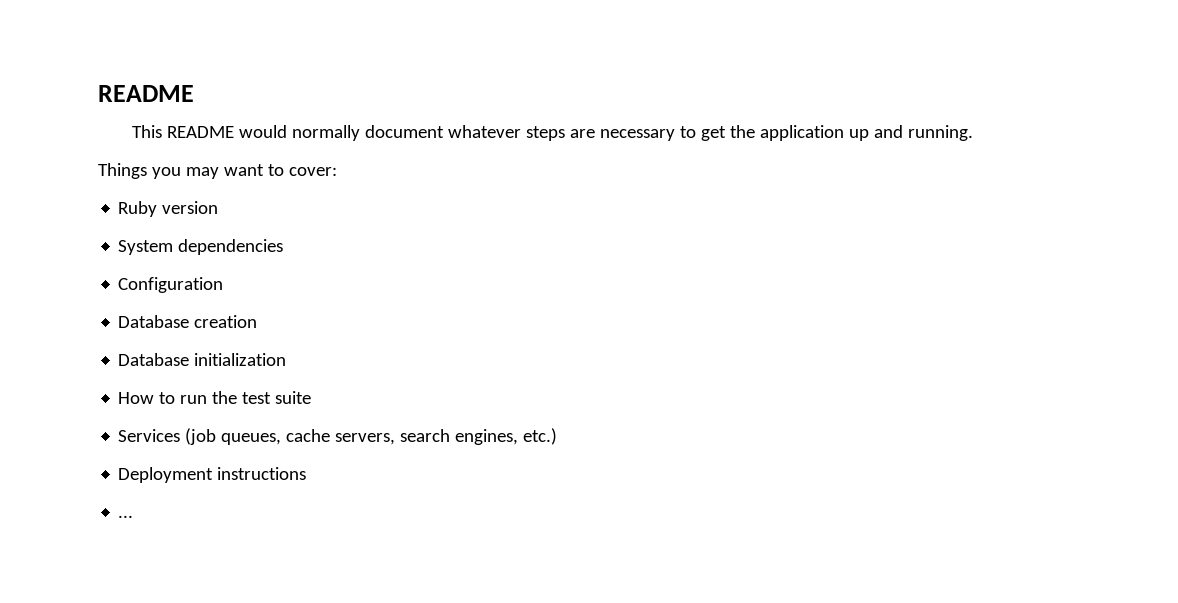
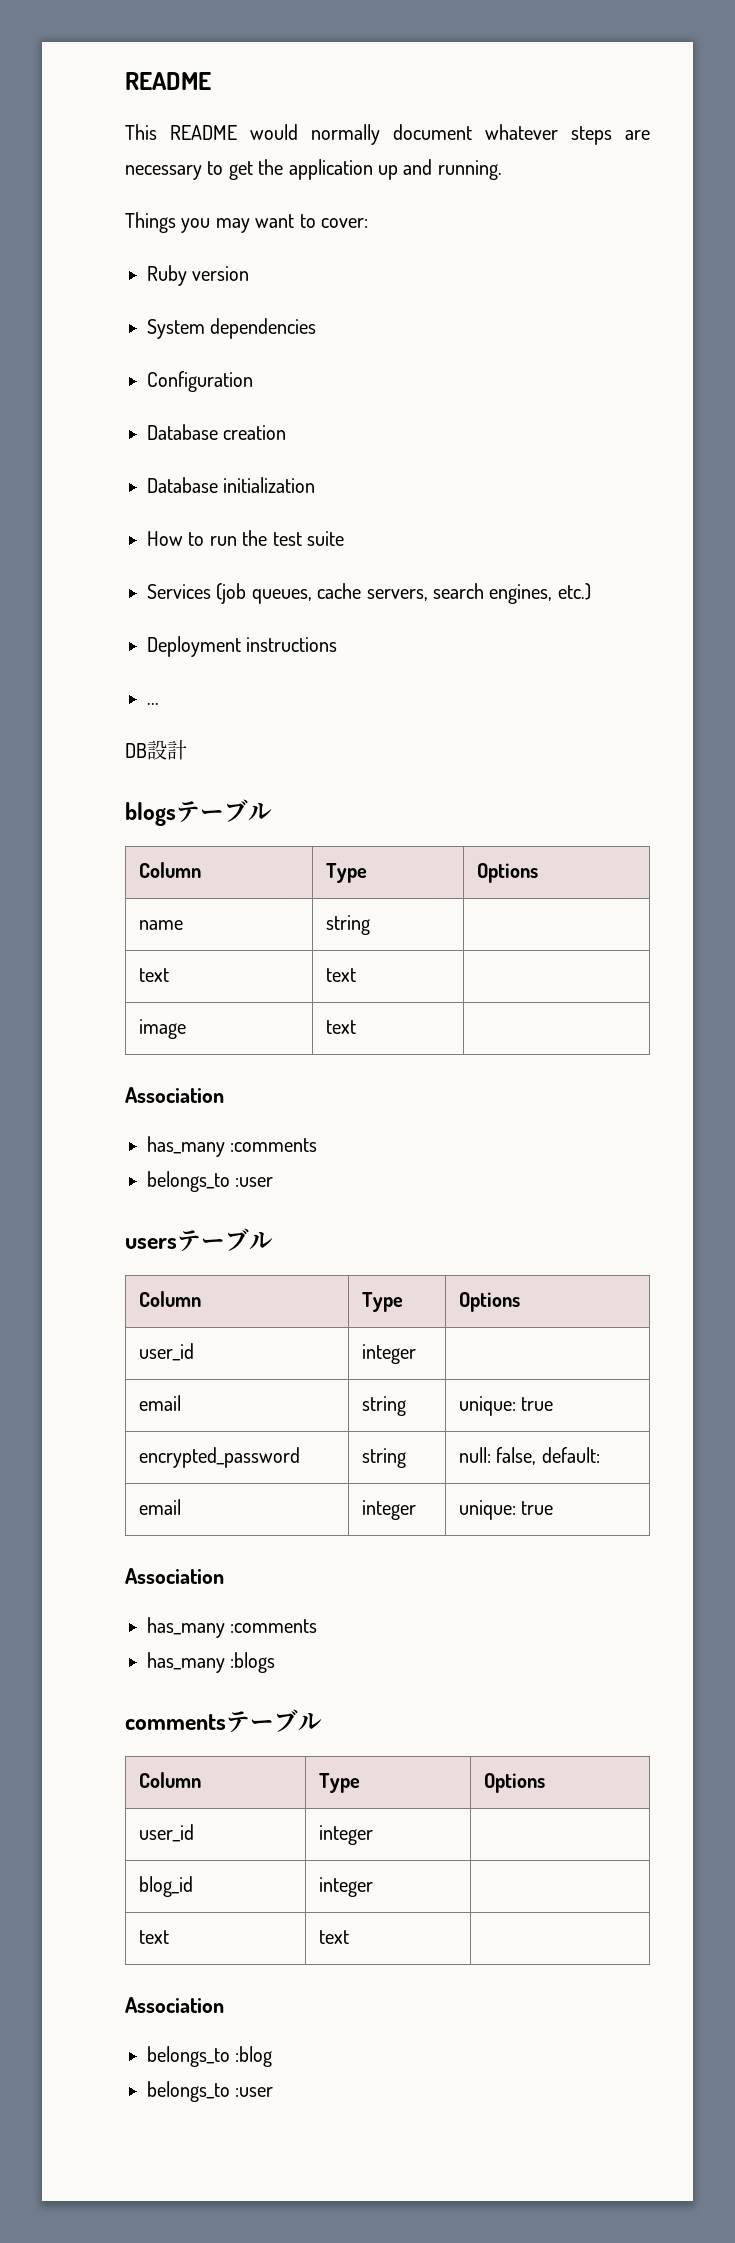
(134, 516) none -> [125,740,187,760] [125,799,272,826] [139,862,202,878] [326,863,368,883] [477,863,539,883] [139,920,184,930] [326,915,371,935] [139,968,170,982] [326,968,357,982] [139,1019,187,1039] [326,1020,357,1034] [125,1087,224,1103] [147,1136,318,1157] [147,1171,274,1192] [125,1228,273,1252] [139,1291,202,1307] [362,1292,404,1312] [459,1292,521,1312] [139,1343,195,1361] [362,1344,417,1364] [139,1395,182,1411] [362,1396,407,1416] [459,1396,554,1416] [139,1447,301,1468] [362,1448,407,1468] [459,1447,600,1465] [139,1499,182,1515] [362,1500,417,1520] [459,1500,554,1520] [125,1568,224,1584] [147,1617,318,1638] [147,1652,276,1673] [125,1709,322,1733] [139,1772,202,1788] [319,1773,361,1793] [484,1773,546,1793] [139,1824,195,1842] [319,1825,374,1845] [139,1876,194,1897] [319,1877,374,1897] [139,1930,170,1944] [319,1930,350,1944] [125,1997,224,2013] [147,2046,273,2067] [147,2081,274,2102] // DB設計 // blogsテーブル // Column | Type | Options // name | string | // text | text | // image | text | // Association // has_many :comments // belongs_to :user // usersテーブル // Column | Type | Options // user_id | integer | // email | string | unique: true // encrypted_password | string | null: false, default: // email | integer | unique: true // Association // has_many :comments // has_many :blogs // commentsテーブル // Column | Type | Options // user_id | integer | // blog_id | integer | // text | text | // Association // belongs_to :blog // belongs_to :user

